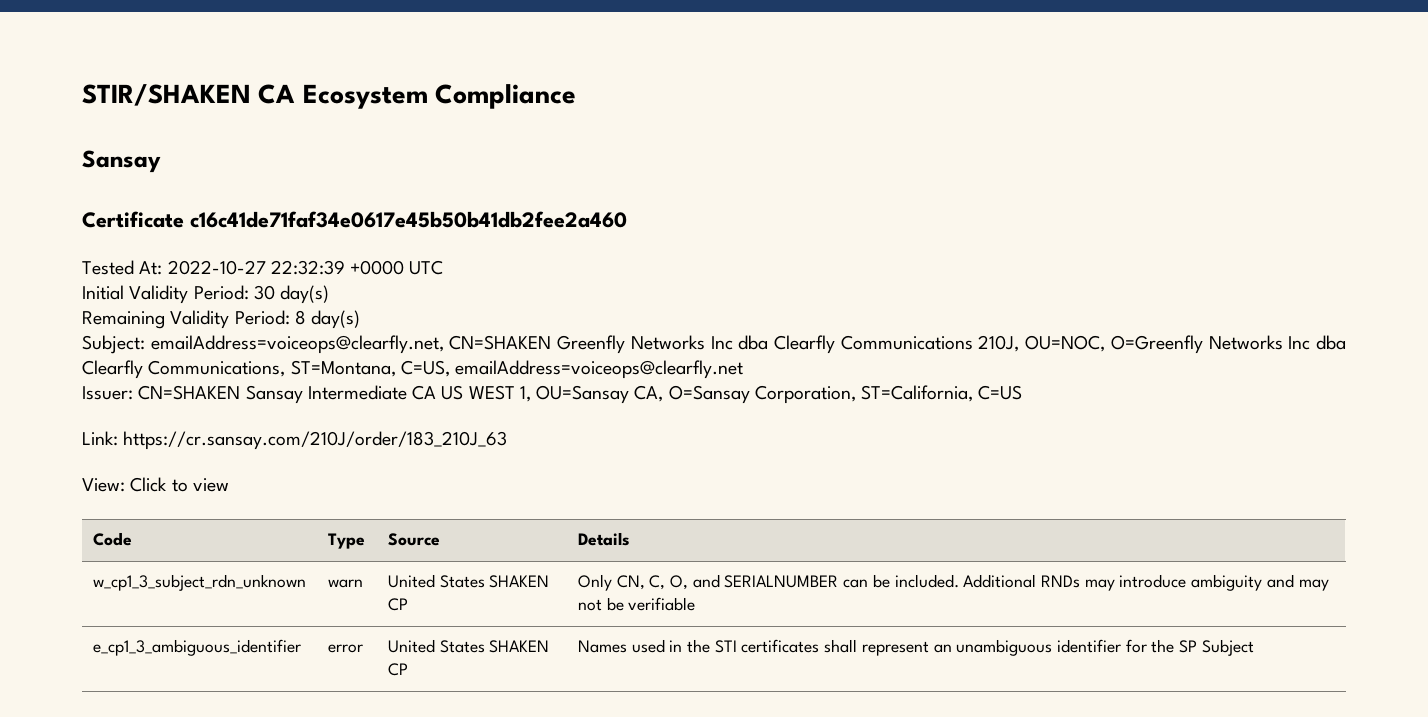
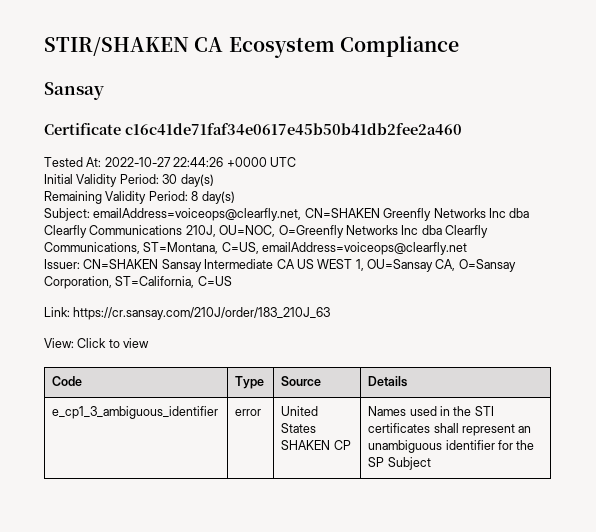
[270,260,345,275] 22:32:39 -> [173,157,224,167] 22:44:26
[92,574,306,591] [327,579,363,588] [387,574,550,588] [387,598,408,611] [577,574,1329,591] [577,597,696,611] // w_cp1_3_subject_rdn_unknown | warn | United States SHAKEN CP | Only CN, C, O, and SERIALNUMBER can be included. Additional RNDs may introduce ambiguity and may not be verifiable -> (408, 381) none

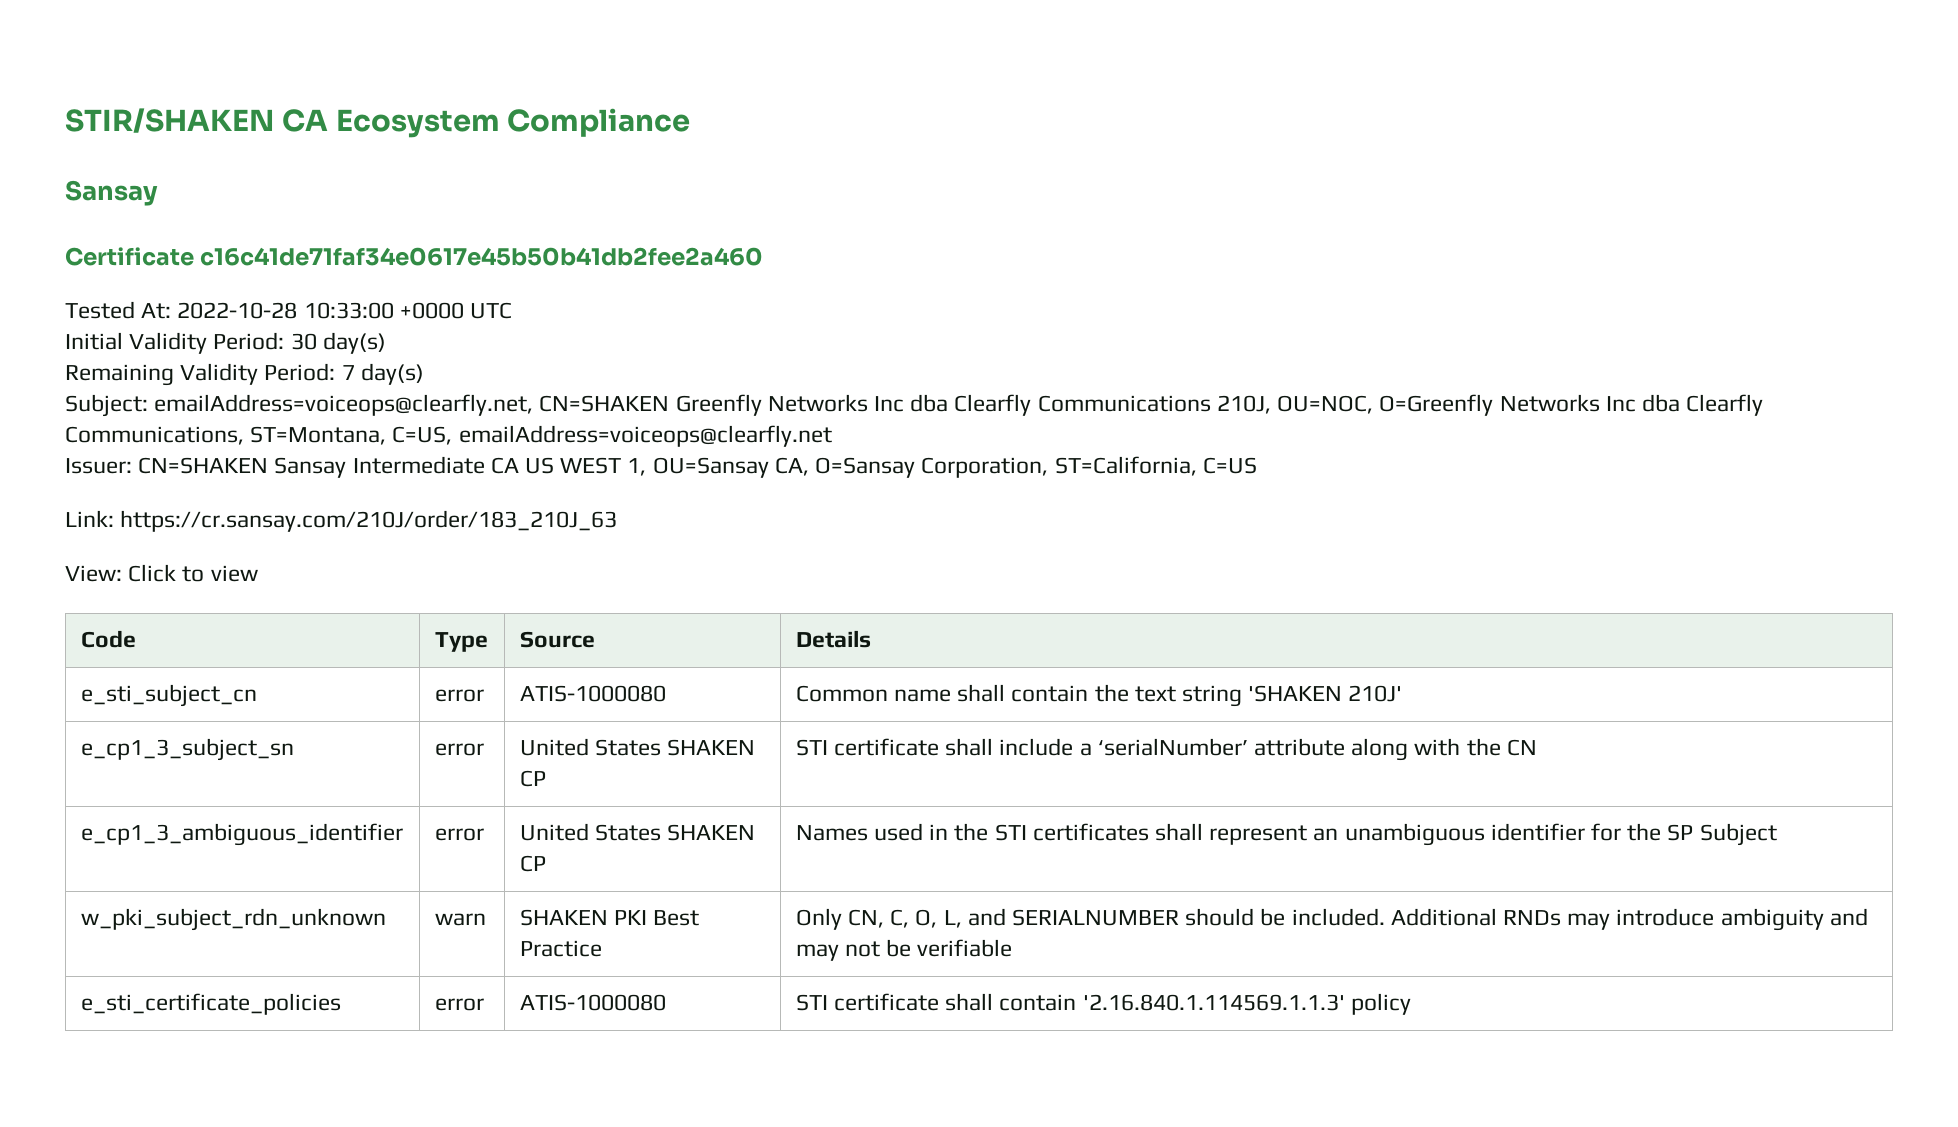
[104,157,224,167] 2022-10-27 22:44:26 -> [177,302,394,319] 2022-10-28 10:33:00
[191,191,199,201] 8 -> [341,365,355,380] 7
(408, 381) none -> [80,684,257,707] [434,689,484,702] [519,685,666,702] [795,684,1403,707] [80,738,294,761] [434,743,484,756] [519,738,756,756] [519,770,546,787] [795,738,1537,761] // e_sti_subject_cn | error | ATIS-1000080 | Common name shall contain the text string 'SHAKEN 210J' // e_cp1_3_subject_sn | error | United States SHAKEN CP | STI certificate shall include a ‘serialNumber’ attribute along with the CN
(431, 463) none -> [80,908,386,931] [434,913,486,926] [519,909,700,926] [519,940,602,957] [795,908,1868,931] [795,939,1013,961] [80,993,341,1015] [434,998,484,1011] [519,994,666,1011] [795,993,1411,1015] // w_pki_subject_rdn_unknown | warn | SHAKEN PKI Best Practice | Only CN, C, O, L, and SERIALNUMBER should be included. Additional RNDs may introduce ambiguity and may not be verifiable // e_sti_certificate_policies | error | ATIS-1000080 | STI certificate shall contain '2.16.840.1.114569.1.1.3' policy

